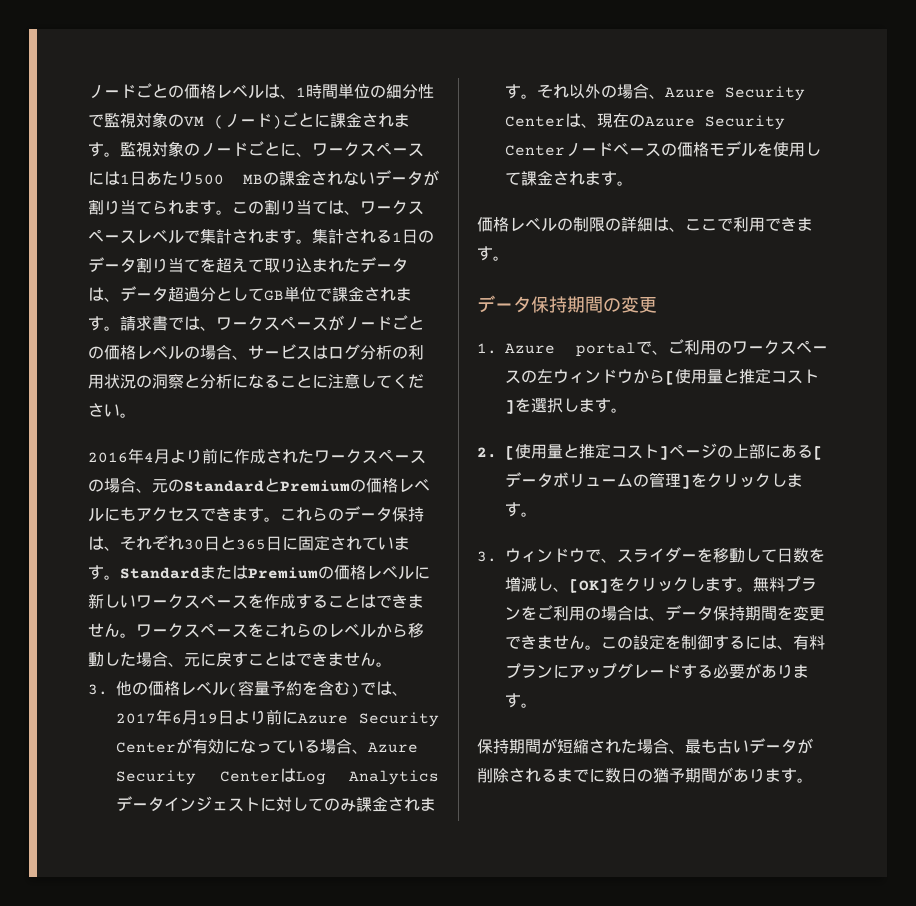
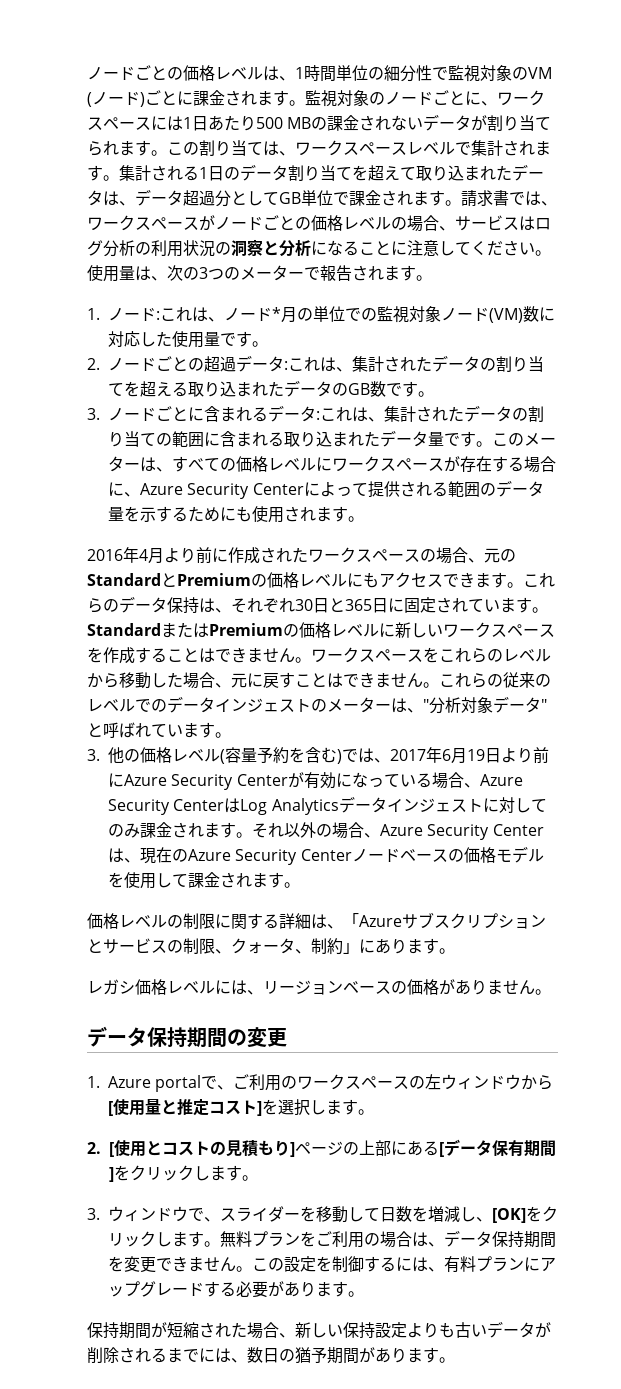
(136, 415) none -> [87,265,432,282] [87,306,555,323] [108,331,268,348] [87,355,544,372] [108,380,434,397] [87,405,544,422] [108,430,556,447] [108,456,556,473] [108,480,544,499] [108,506,364,523] 使用量は、次の3つのメーターで報告されます。 // 1.ノード:これは、ノード*月の単位での監視対象ノード(VM)数に対応した使用量です。 // 2.ノードごとの超過データ:これは、集計されたデータの割り当てを超える取り込まれたデータのGB数です。 // 3.ノードごとに含まれるデータ:これは、集計されたデータの割り当ての範囲に含まれる取り込まれたデータ量です。このメーターは、すべての価格レベルにワークスペースが存在する場合に、Azure Security Centerによって提供される範囲のデータ量を示するためにも使用されます。
(392, 664) none -> [439,672,551,688] [87,696,547,714] [87,722,231,738] これらの従来のレベルでのデータインジェストのメーターは、"分析対象データ"と呼ばれています。
[605,217,813,232] [477,246,493,261] の詳細は、ここで利用できます -> [215,912,546,929] [87,938,455,955] [87,979,535,995] に関する詳細は、「Azureサブスクリプションとサービスの制限、クォータ、制約」にあります。 // レガシ価格レベルには、リージョンベースの価格がありません
[547,443,659,459] 量と推定コスト -> [146,1140,290,1157] とコストの見積もり
[553,472,681,488] ボリュームの管理 -> [492,1140,556,1157] 保有期間
[685,739,701,754] 最 -> [295,1322,439,1339] 新しい保持設定より
(605, 775) none -> [215,1348,247,1363] は、

